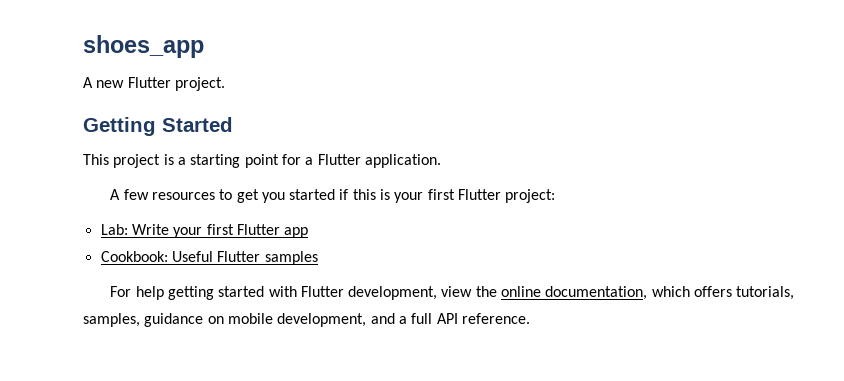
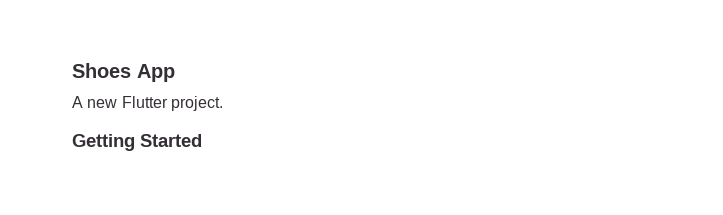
[83,35,204,58] shoes_app -> [72,63,175,82] Shoes App
[83,154,441,168] [110,189,556,203] [100,224,309,238] [100,251,318,265] [110,286,795,300] [83,313,530,327] // This project is a starting point for a Flutter application. // A few resources to get you started if this is your first Flutter project: // Lab: Write your first Flutter app // Cookbook: Useful Flutter samples // For help getting started with Flutter development, view the online documentation, which offers tutorials, samples, guidance on mobile development, and a full API reference. -> (202, 140) none

